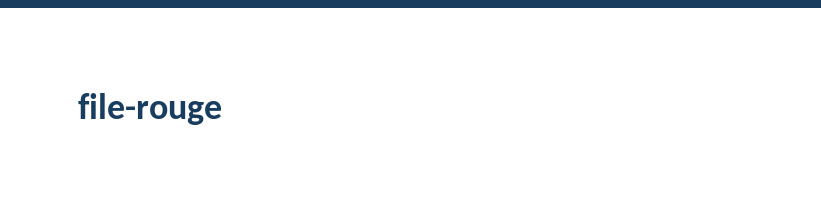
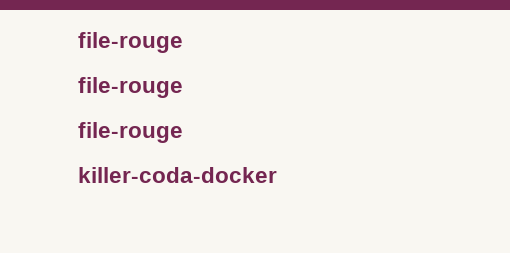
[78,93,222,125] file-rouge -> [78,32,183,53] [78,77,183,98] [78,122,183,143] [78,167,277,183] file-rouge // file-rouge // file-rouge // killer-coda-docker

